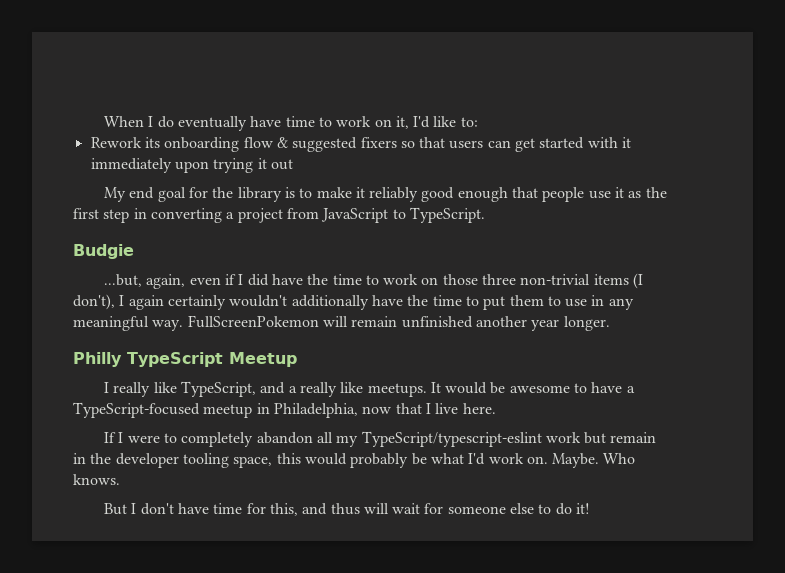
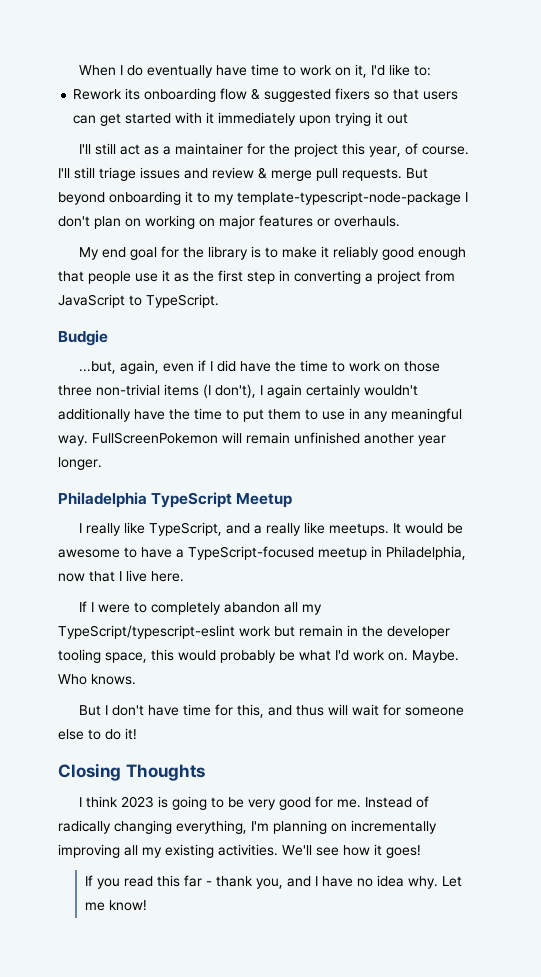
(293, 164) none -> [78,143,469,157] [58,167,428,181] [58,191,468,205] [58,215,400,229] // I'll still act as a maintainer for the project this year, of course. I'll still triage issues and review & merge pull requests. But beyond onboarding it to my template-typescript-node-package I don't plan on working on major features or overhauls.
[73,352,122,367] Philly -> [58,492,147,508] Philadelphia
(591, 508) none -> [58,763,205,781] [78,796,429,810] [58,820,437,834] [58,844,421,858] [84,875,462,889] [84,900,147,911] // Closing Thoughts // I think 2023 is going to be very good for me. Instead of radically changing everything, I'm planning on incrementally improving all my existing activities. We'll see how it goes! // If you read this far - thank you, and I have no idea why. Let me know!

